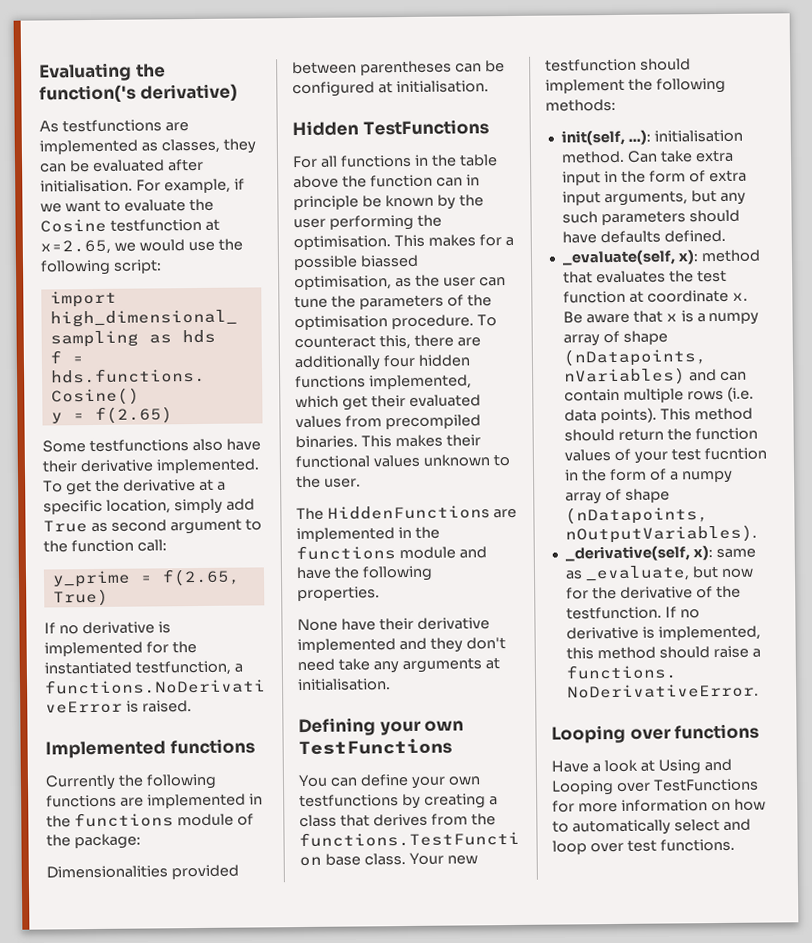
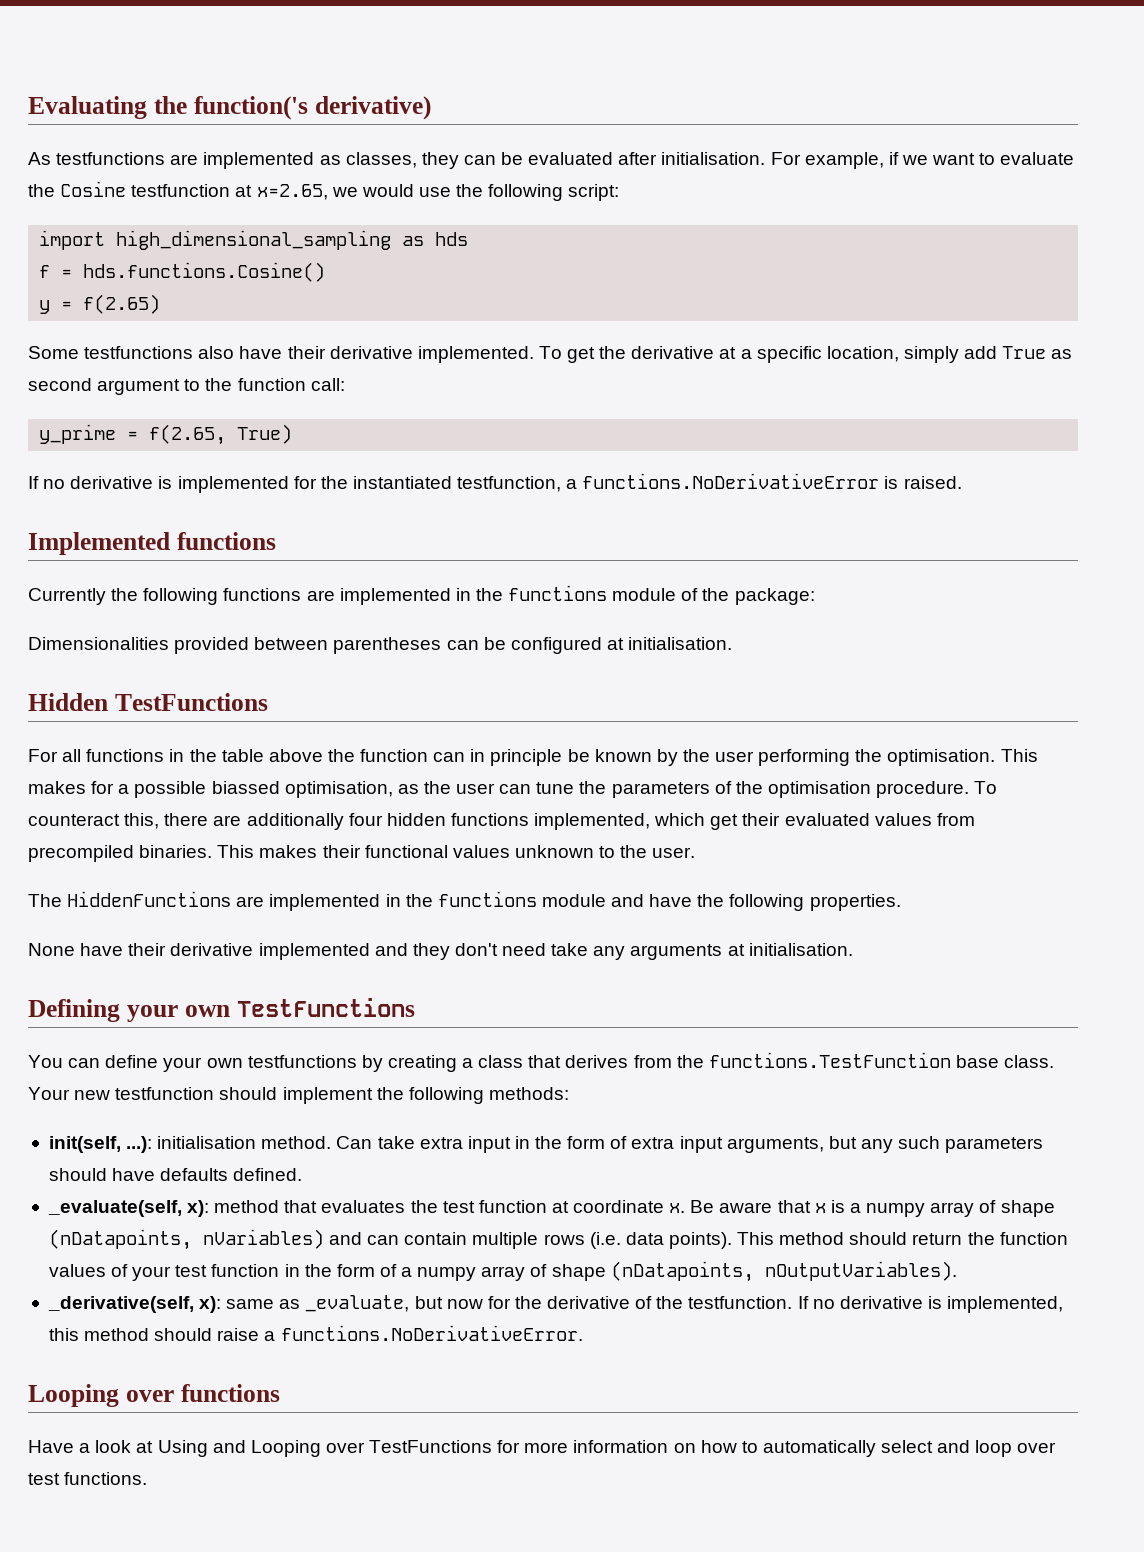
[703,447,767,461] fucntion -> [211,1264,280,1277] function

